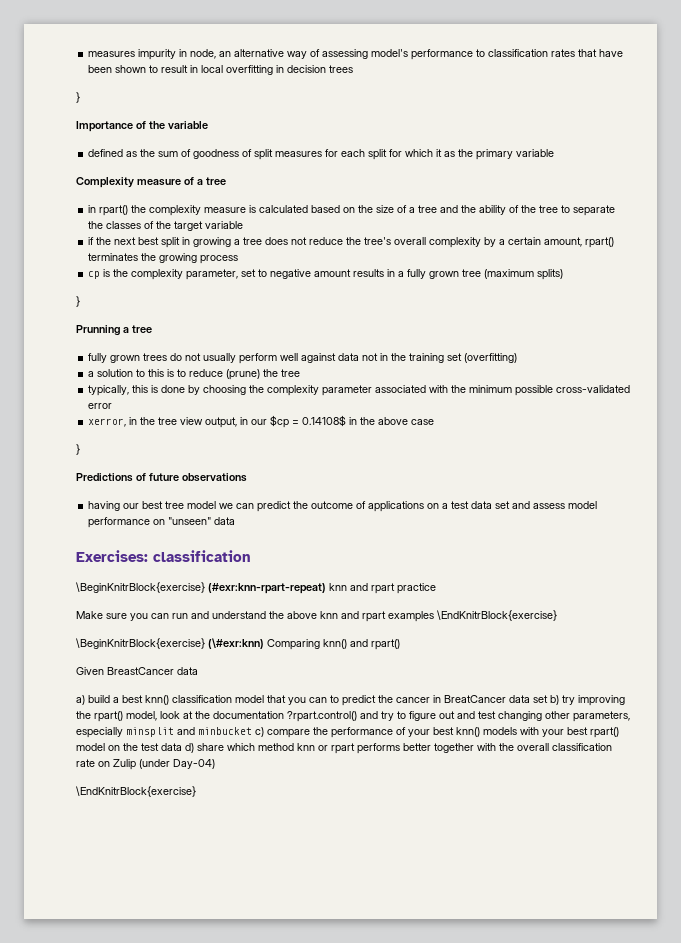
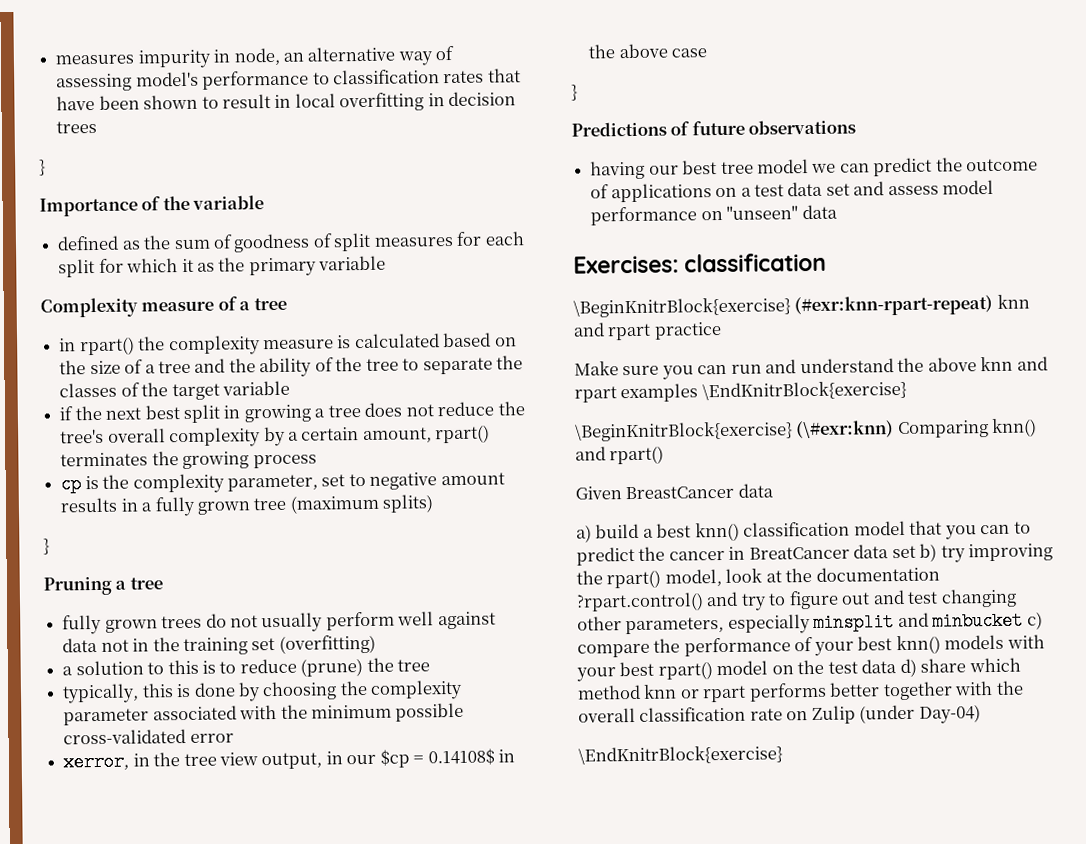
[76,325,120,336] Prunning -> [43,576,112,596] Pruning

